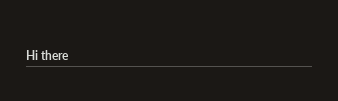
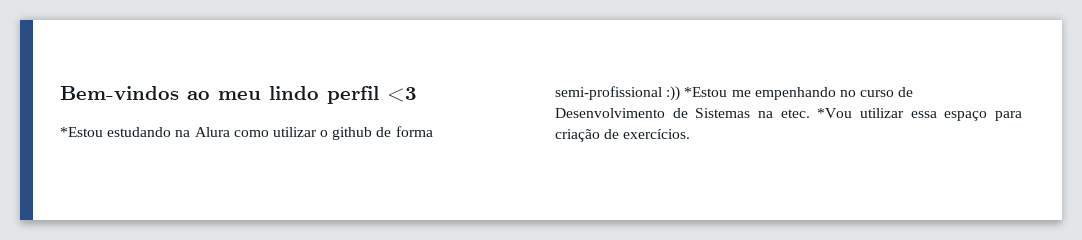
[26,50,70,60] Hi there -> [60,86,417,104] [60,126,433,140] [555,86,914,101] [555,108,1022,121] [555,129,691,142] Bem-vindos ao meu lindo perfil <3 // *Estou estudando na Alura como utilizar o github de forma semi-profissional :)) *Estou me empenhando no curso de Desenvolvimento de Sistemas na etec. *Vou utilizar essa espaço para criação de exercícios.

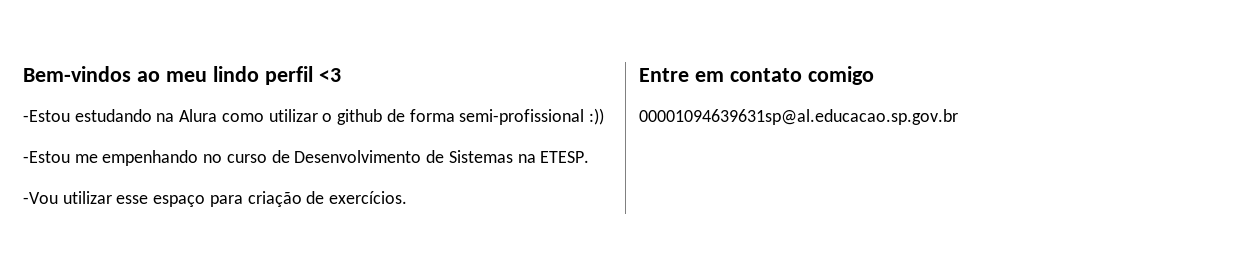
[60,127,103,137] *Estou -> [23,110,70,122] -Estou
[684,87,728,97] *Estou -> [23,151,70,163] // -Estou
[780,108,937,118] etec. *Vou utilizar essa -> [540,151,590,163] [23,191,149,204] ETESP. // -Vou utilizar esse
(691, 134) none -> [639,66,874,85] [639,109,958,125] // Entre em contato comigo // 00001094639631sp@al.educacao.sp.gov.br

